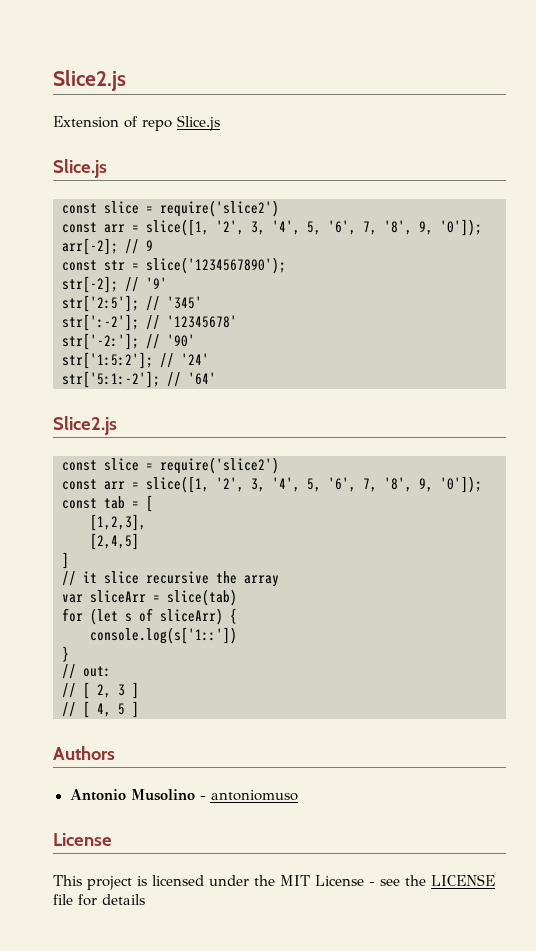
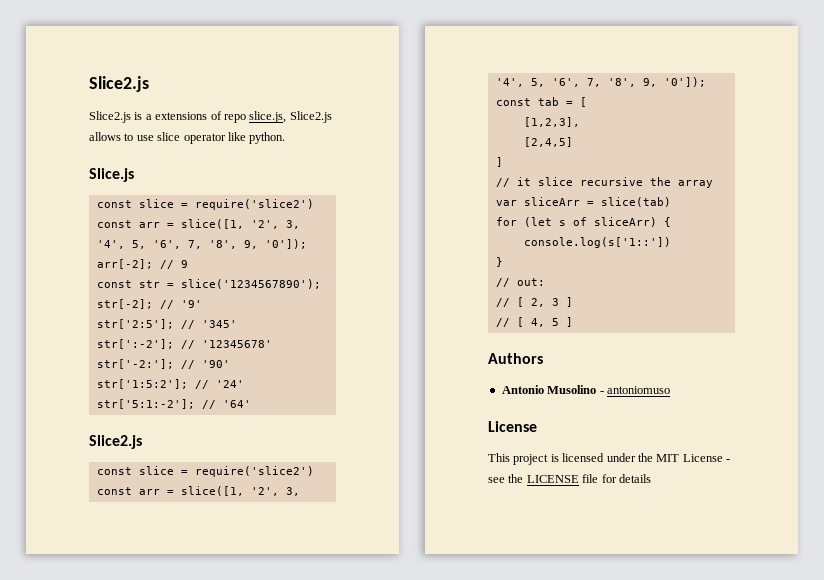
[53,70,126,91] [53,115,220,131] Slice2.js // Extension of repo Slice.js -> [89,76,149,92] [89,111,332,123] [89,132,286,144] Slice2.js // Slice2.js is a extensions of repo slice.js, Slice2.js allows to use slice operator like python.

